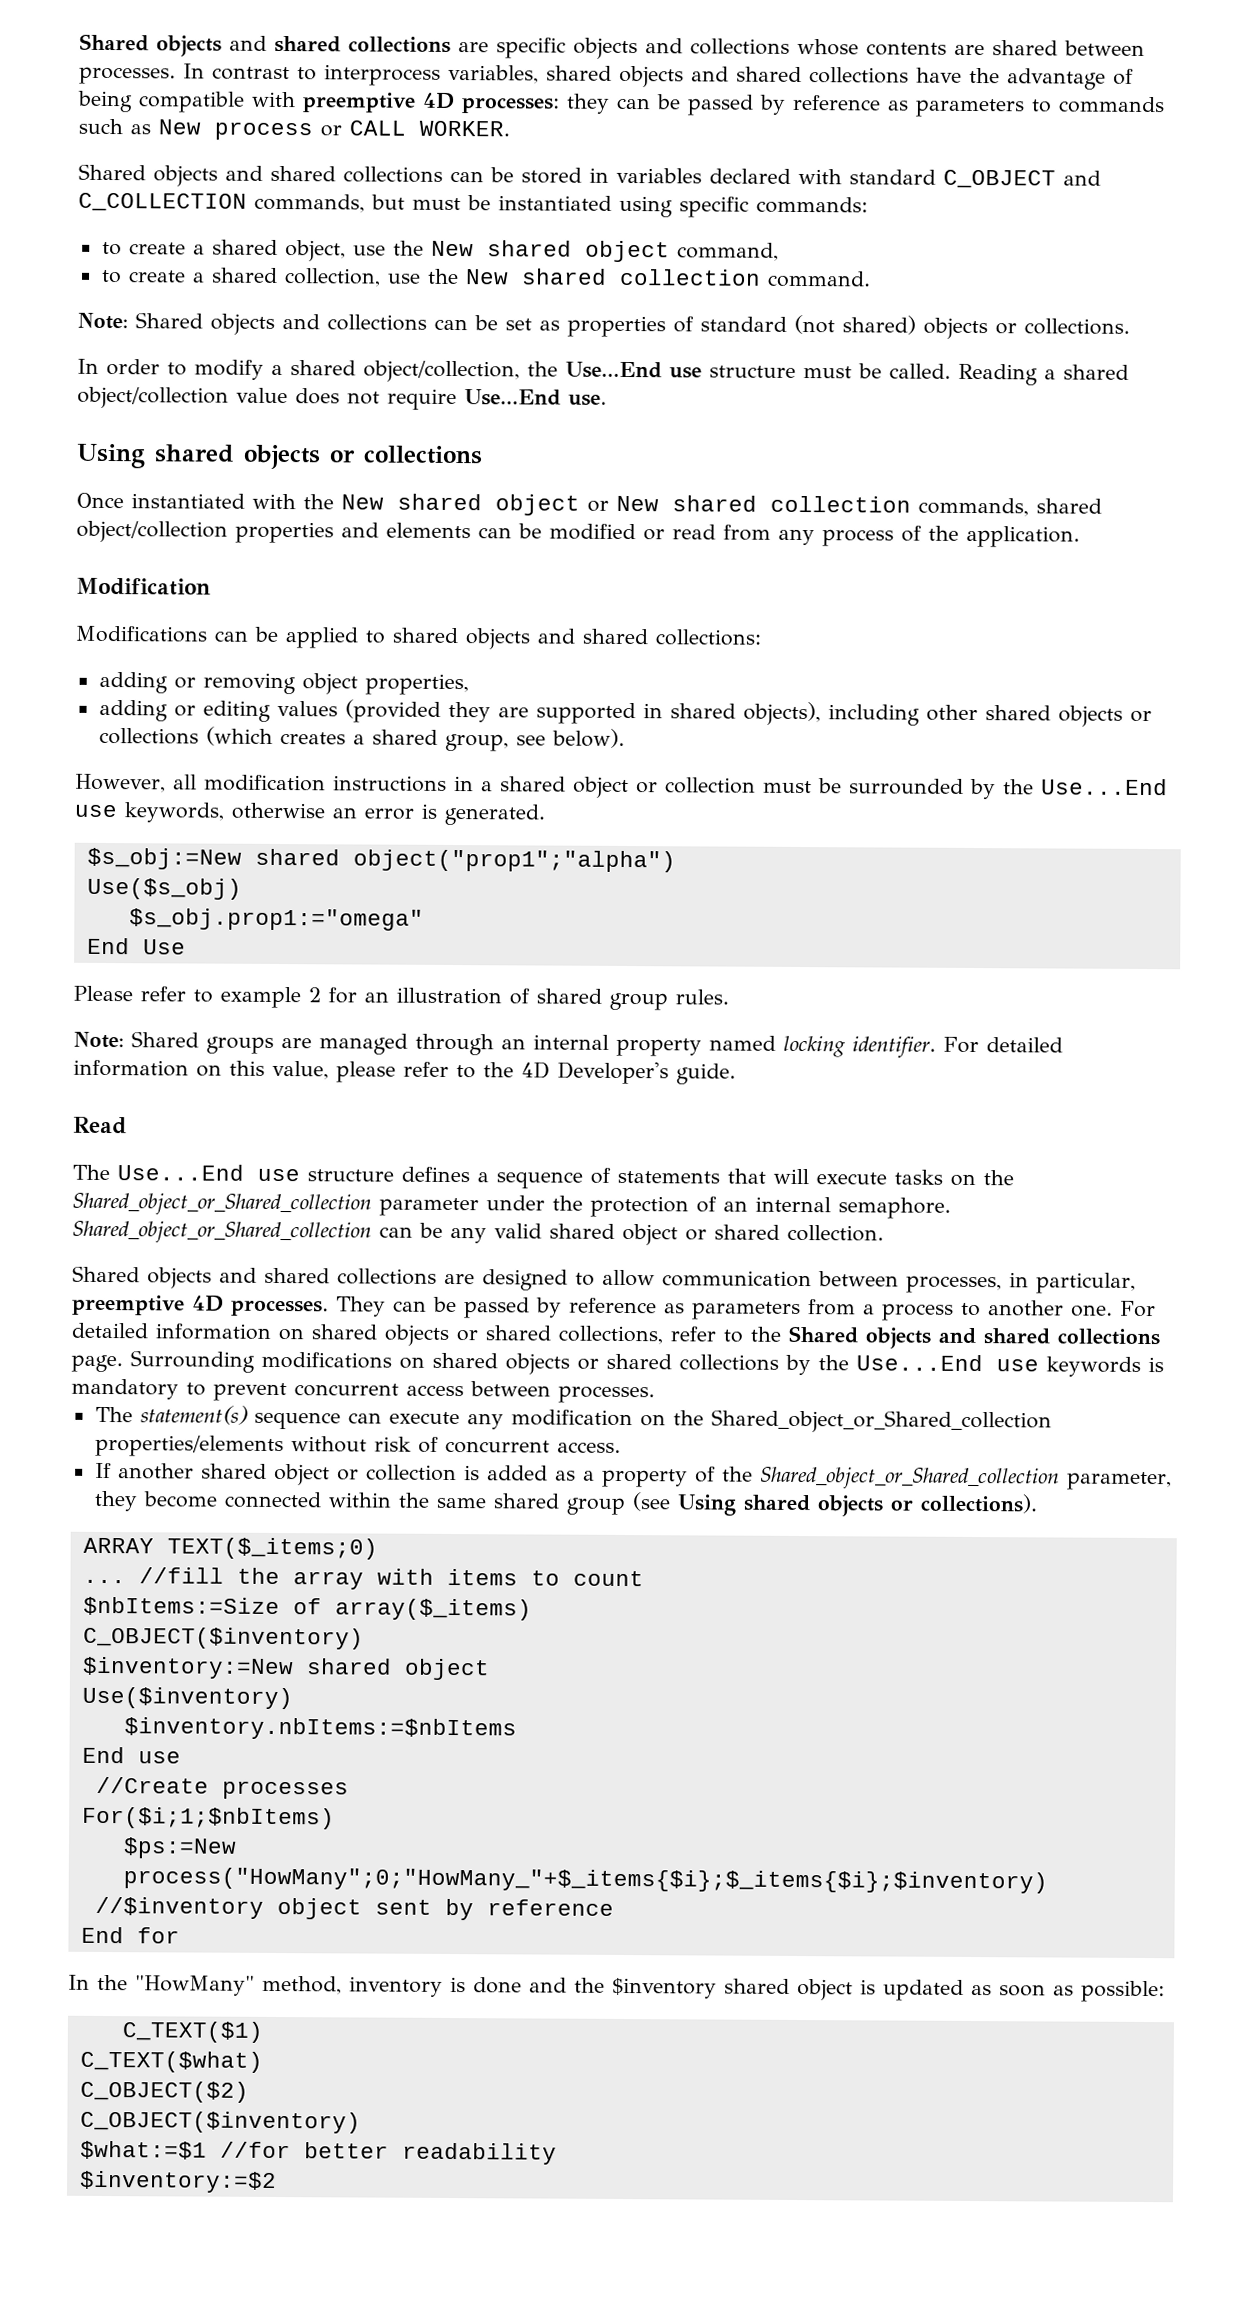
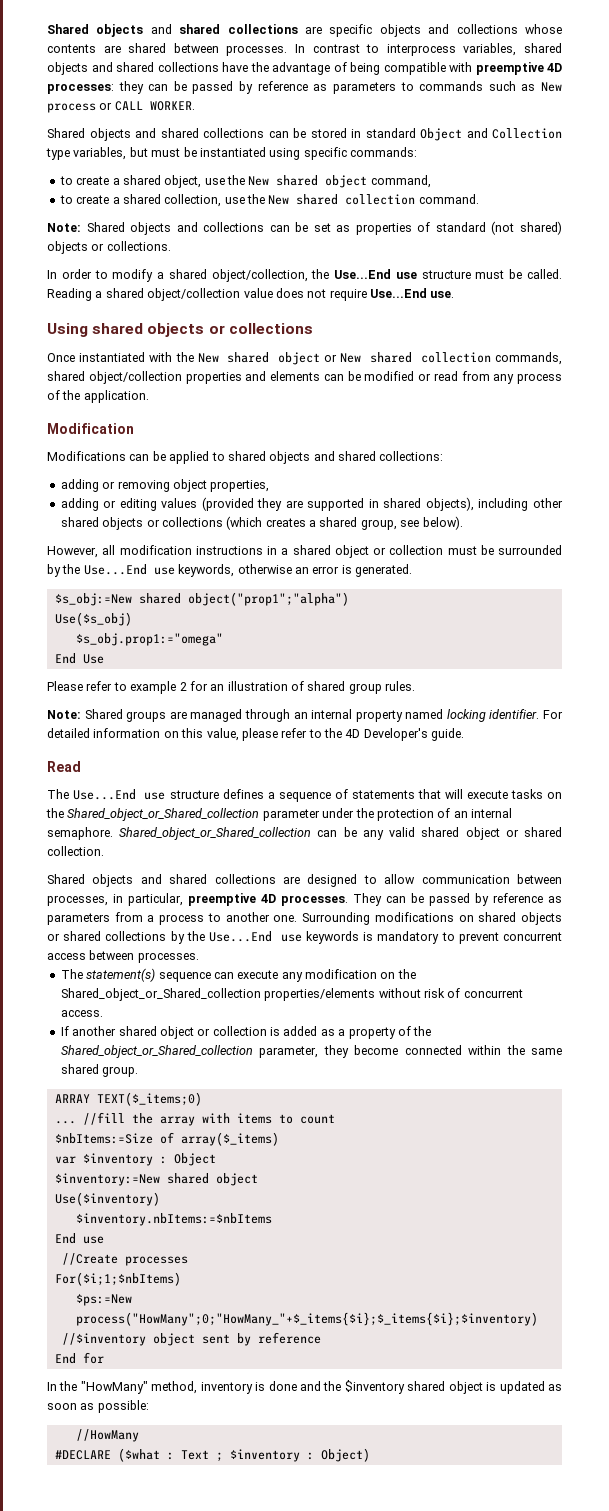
[616,167,1101,189] [78,192,365,213] variables declared with standard C_OBJECT and C_COLLECTION commands, -> [365,128,562,141] [46,147,127,160] standard Object and Collection type variables,
[1120,1300,1156,1318] [71,1322,1160,1349] [71,1354,123,1373] For detailed information on shared objects or shared collections, refer to the Shared objects and shared collections page. -> (298, 918) none
[565,1492,1038,1517] group (see Using shared objects or collections). -> [102,1066,139,1077] group.
[82,1626,364,1650] C_OBJECT($inventory) -> [54,1153,216,1166] var $inventory : Object
[121,2021,263,2043] [79,2050,263,2073] [79,2080,249,2103] [79,2110,361,2134] [79,2140,557,2165] [78,2170,277,2194] C_TEXT($1) // C_TEXT($what) // C_OBJECT($2) // C_OBJECT($inventory) // $what:=$1 //for better readability // $inventory:=$2 -> [75,1429,139,1442] [54,1448,370,1462] //HowMany // #DECLARE ($what : Text ; $inventory : Object)

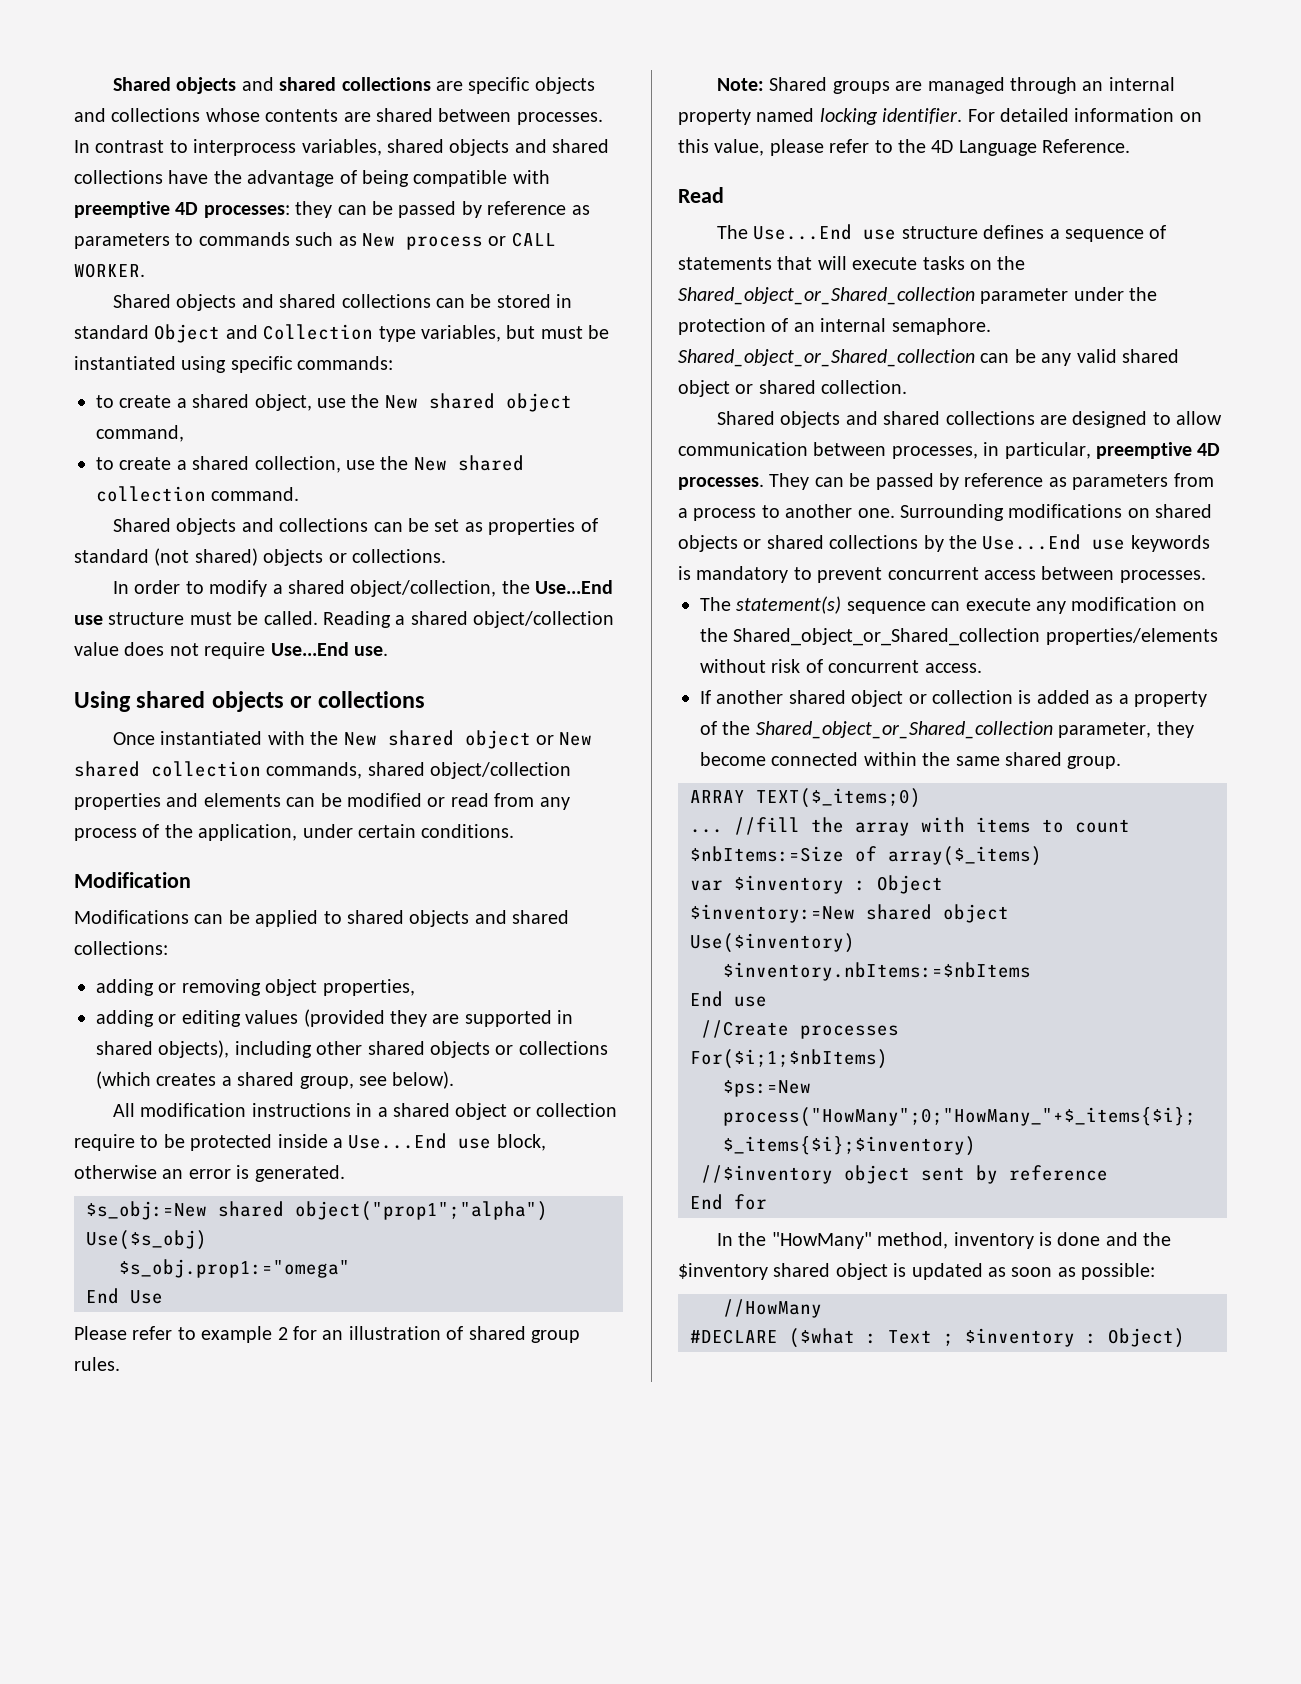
[47,223,81,232] Note: -> (300, 494) none
[83,390,149,403] application. -> [198,824,515,841] application, under certain conditions.
[47,545,116,558] However, all -> [113,1103,136,1117] All
[447,545,562,555] [47,564,235,577] must be surrounded by the Use...End use keywords, -> [74,1133,546,1151] require to be protected inside a Use...End use block,
[363,728,465,741] Developer's guide. -> [958,139,1131,156] Language Reference.

